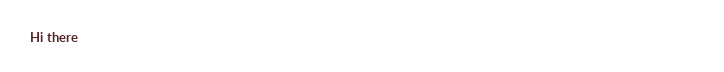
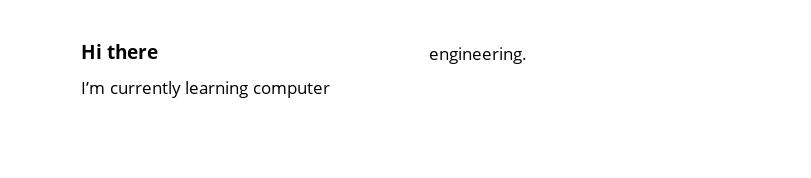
(78, 37) none -> [81,81,330,98] [429,47,527,64] // I’m currently learning computer engineering.

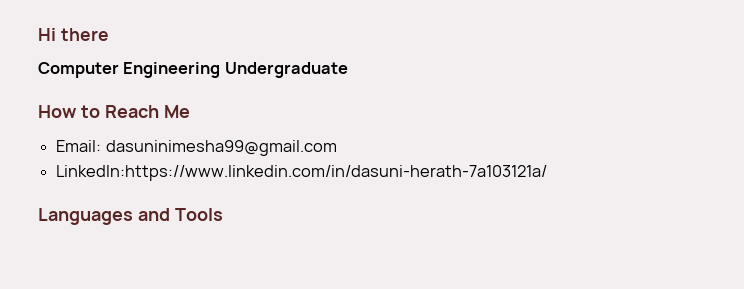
[81,81,330,98] [429,47,527,64] I’m currently learning computer engineering. -> [38,62,348,78] [38,105,190,118] [56,140,337,156] [56,165,548,181] [38,208,223,225] Computer Engineering Undergraduate // How to Reach Me // Email: dasuninimesha99@gmail.com // LinkedIn:https://www.linkedin.com/in/dasuni-herath-7a103121a/ // Languages and Tools

